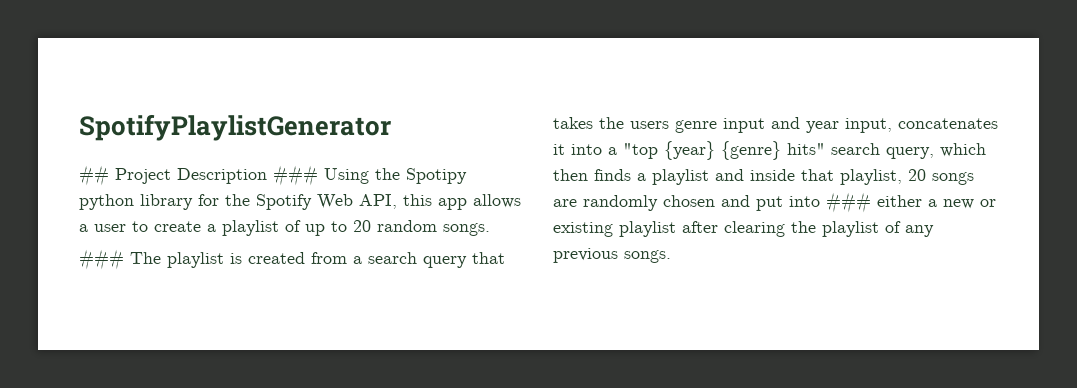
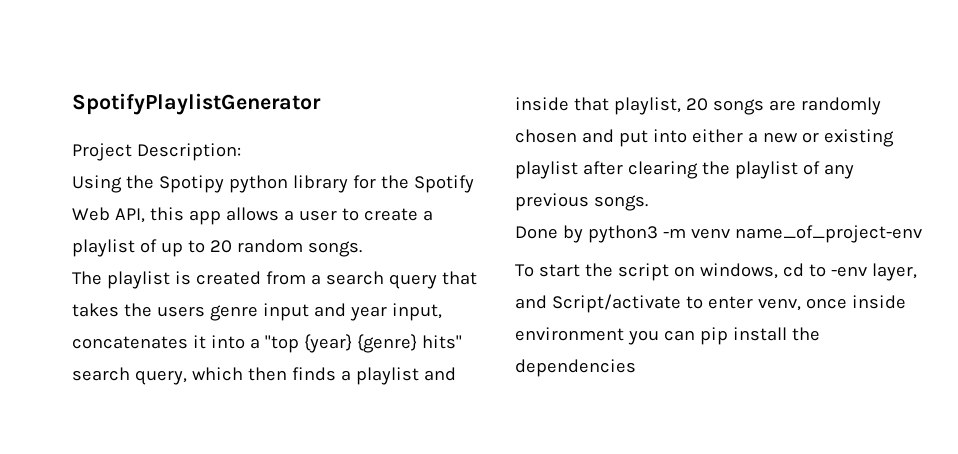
[79,165,318,186] ## Project Description ### -> [72,143,241,161] Project Description: //
[79,249,124,270] ### -> (362, 249) none
[826,192,871,213] ### -> (687, 136) none
(671, 256) none -> [515,225,922,243] [515,263,917,281] [515,294,906,313] [515,327,820,345] [515,359,636,377] // Done by python3 -m venv name_of_project-env // To start the script on windows, cd to -env layer, and Script/activate to enter venv, once inside environment you can pip install the dependencies

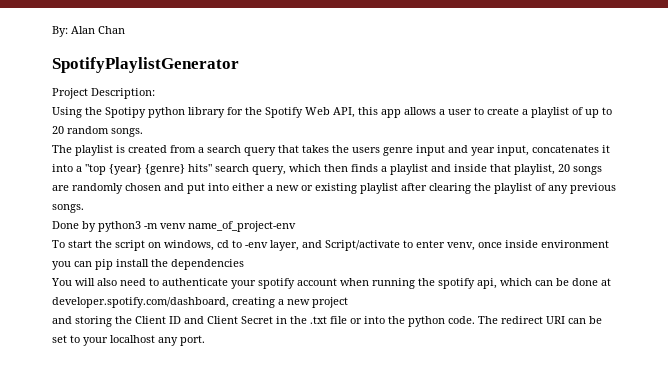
(72, 104) none -> [52,26,125,37] By: Alan Chan //
(636, 368) none -> [51,278,611,289] [52,297,348,308] [52,316,602,327] [52,335,205,346] // You will also need to authenticate your spotify account when running the spotify api, which can be done at developer.spotify.com/dashboard, creating a new project // and storing the Client ID and Client Secret in the .txt file or into the python code. The redirect URI can be set to your localhost any port.

